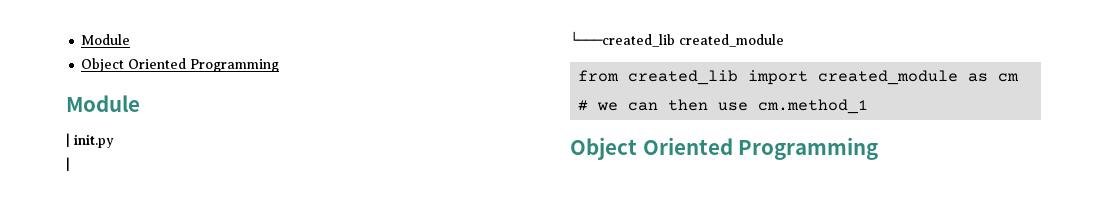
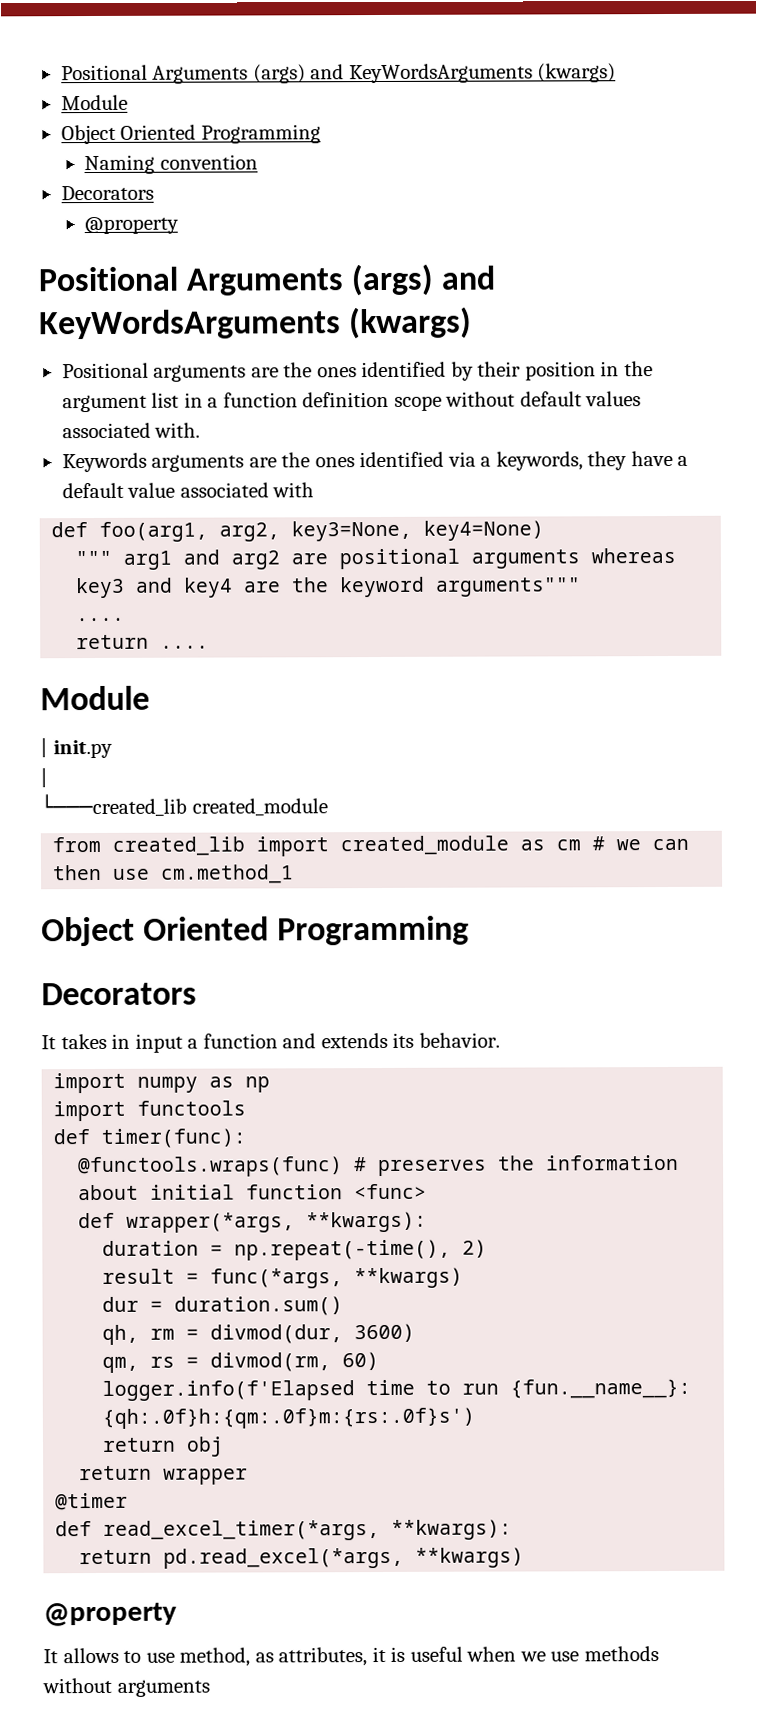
[81,34,131,45] [81,58,280,72] Module // Object Oriented Programming -> [60,63,617,84] [60,94,128,111] [60,124,321,145] [84,154,258,175] [60,185,154,201] [84,216,180,235] [38,263,496,297] [39,306,473,340] [61,361,653,382] [61,391,642,413] [61,422,201,439] [61,450,689,473] [61,482,315,499] [51,520,545,542] [75,547,677,570] [75,576,582,599] [76,617,126,622] [76,634,210,650] Positional Arguments (args) and KeyWordsArguments (kwargs) // Module // Object Oriented Programming // Naming convention // Decorators // @property // Positional Arguments (args) and KeyWordsArguments (kwargs) // Positional arguments are the ones identified by their position in the argument list in a function definition scope without default values associated with. // Keywords arguments are the ones identified via a keywords, they have a default value associated with // def foo(arg1, arg2, key3=None, key4=None) // """ arg1 and arg2 are positional arguments whereas key3 and key4 are the keyword arguments""" // .... // return ....
(879, 148) none -> [41,982,197,1006] [41,1032,500,1053] [53,1072,271,1094] [53,1100,247,1122] [53,1128,247,1148] [78,1154,680,1178] [78,1183,428,1201] [78,1211,428,1233] [102,1239,488,1261] [102,1267,464,1289] [102,1296,344,1316] [102,1323,416,1345] [102,1352,380,1373] [102,1378,692,1401] [102,1407,476,1429] [102,1436,225,1457] [79,1465,249,1485] [55,1492,129,1511] [55,1519,513,1541] [79,1547,525,1569] [43,1602,177,1627] [43,1646,659,1667] [42,1677,210,1697] // Decorators // It takes in input a function and extends its behavior. // import numpy as np // import functools // def timer(func): // @functools.wraps(func) # preserves the information about initial function <func> // def wrapper(*args, **kwargs): // duration = np.repeat(-time(), 2) // result = func(*args, **kwargs) // dur = duration.sum() // qh, rm = divmod(dur, 3600) // qm, rs = divmod(rm, 60) // logger.info(f'Elapsed time to run {fun.__name__}: {qh:.0f}h:{qm:.0f}m:{rs:.0f}s') // return obj // return wrapper // @timer // def read_excel_timer(*args, **kwargs): // return pd.read_excel(*args, **kwargs) // @property // It allows to use method, as attributes, it is useful when we use methods without arguments

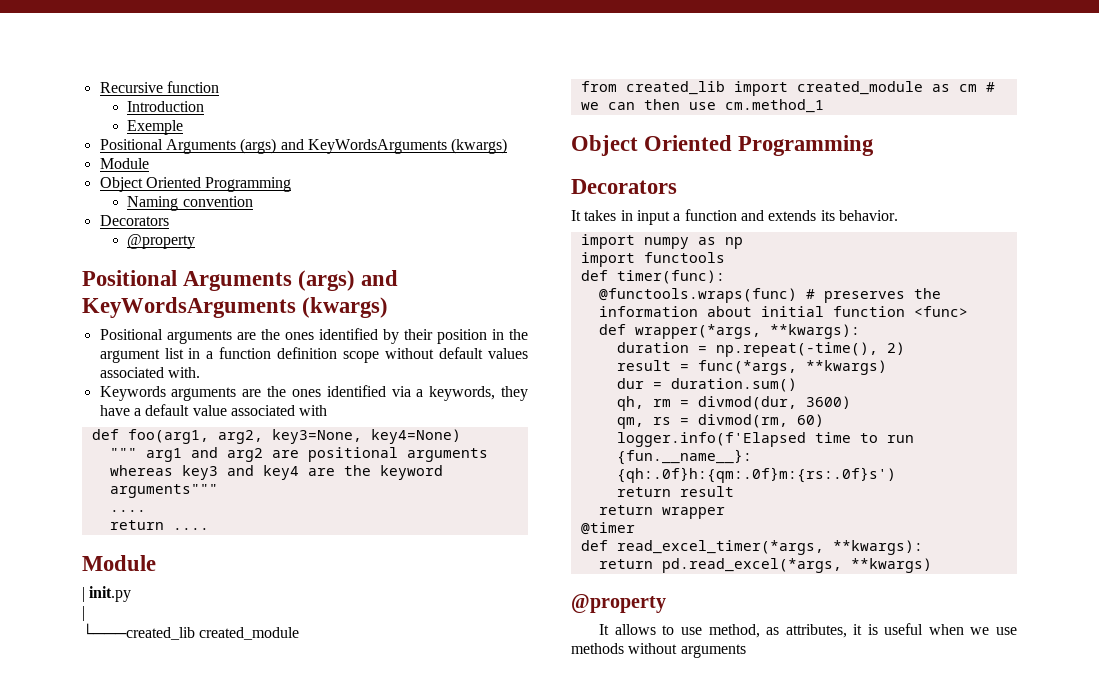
(60, 72) none -> [99,81,219,93] [127,101,205,112] [127,120,184,135] Recursive function // Introduction // Exemple //
[186,1436,225,1457] obj -> [679,486,734,497] result

